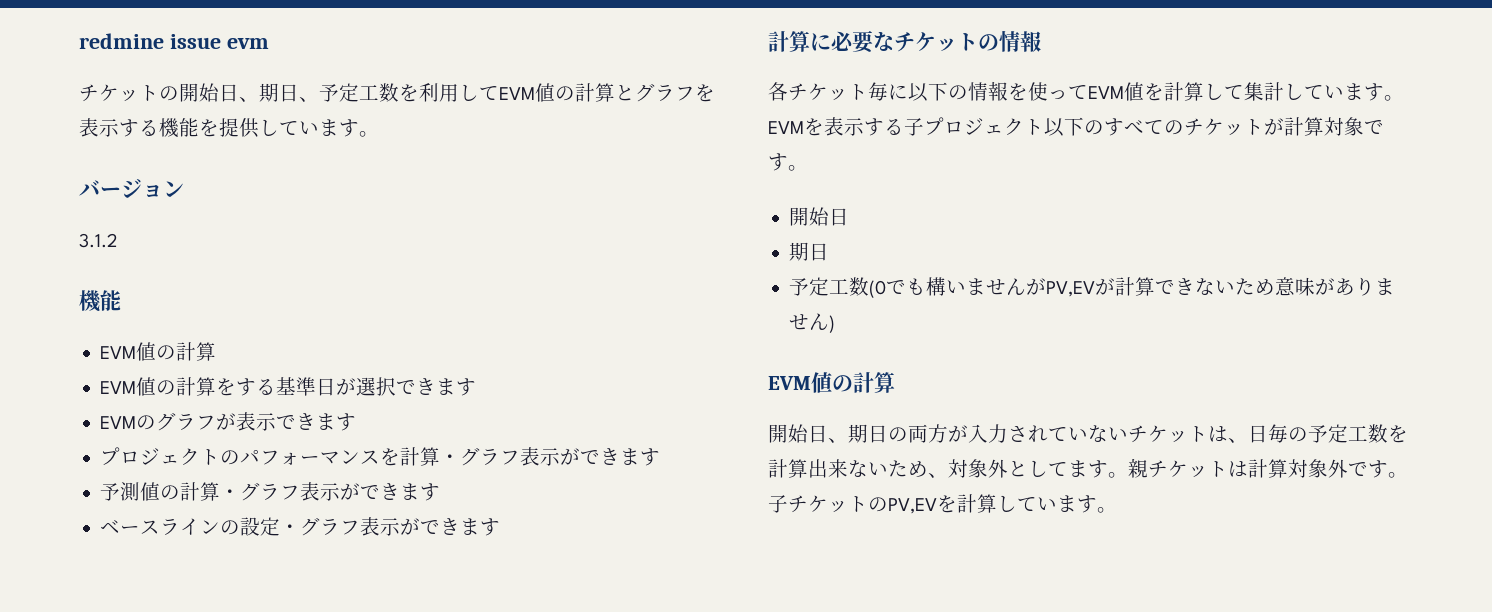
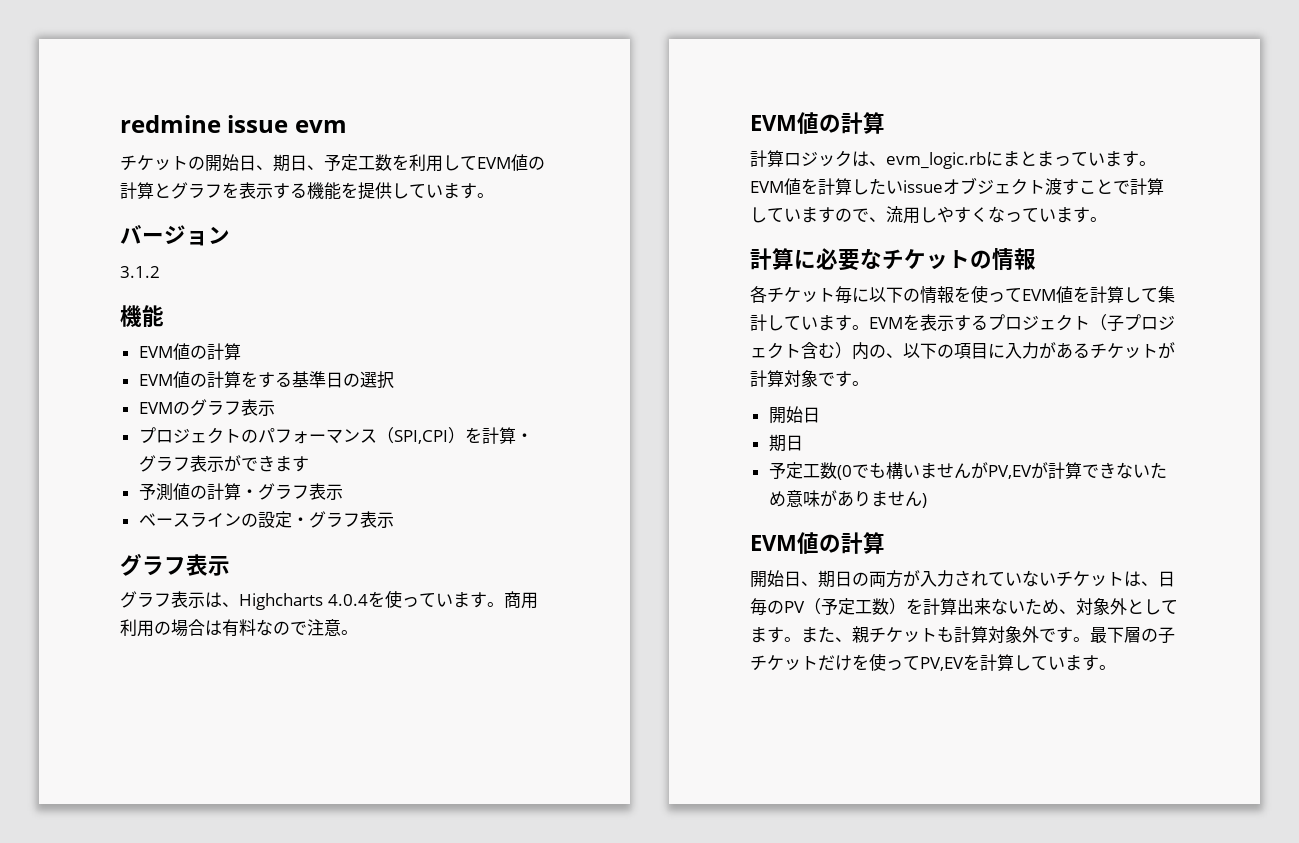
[336,378,357,395] が -> [342,373,360,387] の
[396,378,477,396] できます -> (394, 380) none
[216,412,357,431] が表示できます -> [240,399,275,416] 表示
(381, 457) none -> [376,427,465,444] （SPI,CPI）
[340,483,441,501] ができます -> (343, 492) none
[400,518,501,536] ができます -> [120,553,230,576] [120,590,538,610] [120,619,358,637] [750,112,885,134] [750,150,1156,169] [750,177,1164,195] [750,206,1107,224] // グラフ表示 // グラフ表示は、Highcharts 4.0.4を使っています。商用利用の場合は有料なので注意。 // EVM値の計算 // 計算ロジックは、evm_logic.rbにまとまっています。EVM値を計算したいissueオブジェクト渡すことで計算していますので、流用しやすくなっています。
[904,117,1184,137] 子プロジェクト以下のすべての -> [988,314,1175,332] [750,342,1090,360] プロジェクト（子プロジェクト含む）内の、以下の項目に入力がある
[1308,424,1388,443] 予定工数 -> [784,598,906,615] PV（予定工数）
(1128, 475) none -> [801,626,852,643] また、
[1228,461,1248,477] は -> [937,626,954,642] も
(1408, 475) none -> [1090,627,1158,643] 最下層の
[868,497,888,512] の -> [818,653,920,671] だけを使って

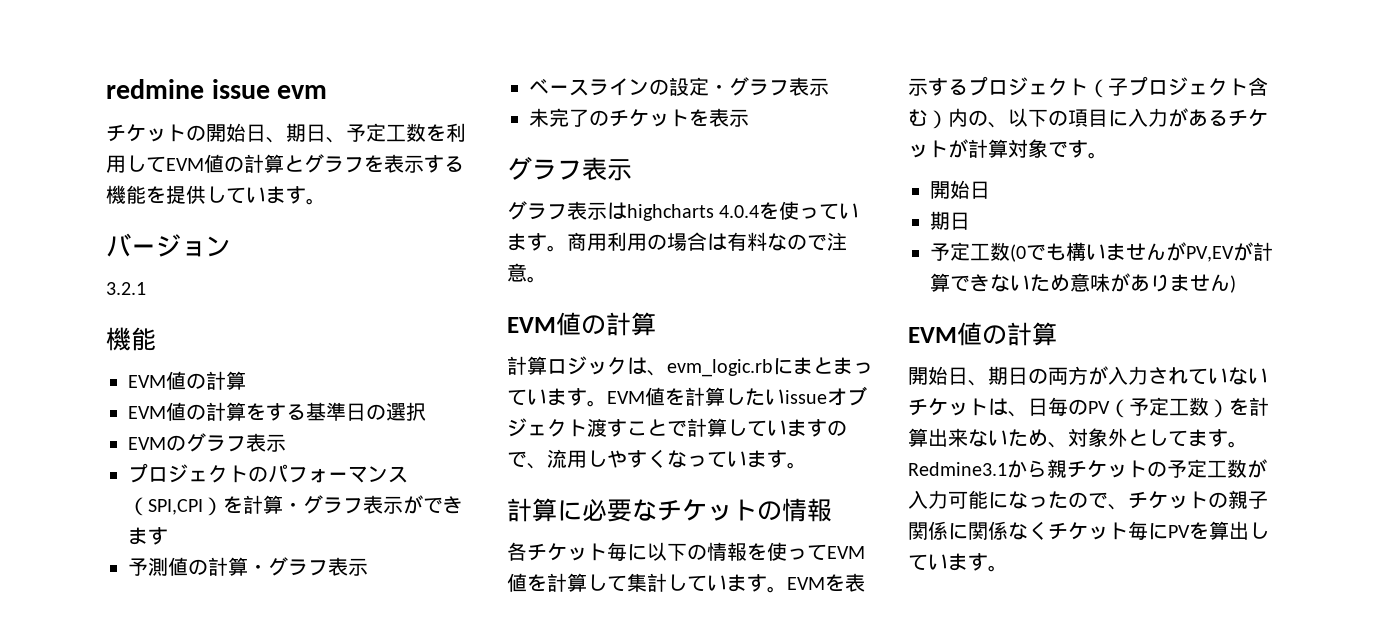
[120,266,160,278] 3.1.2 -> [106,282,146,295] 3.2.1
(394, 520) none -> [529,108,749,127] // 未完了のチケットを表示
[222,593,323,610] 、Highcharts -> [627,204,714,221] highcharts
[801,626,852,643] また、 -> [908,460,1047,478] Redmine3.1から
[937,626,1175,644] [750,653,1014,671] も計算対象外です。最下層の子チケットだけを使ってPV,EVを計算 -> [1147,459,1267,478] [908,490,1268,510] [908,521,1249,540] の予定工数が入力可能になったので、チケットの親子関係に関係なくチケット毎にPVを算出

